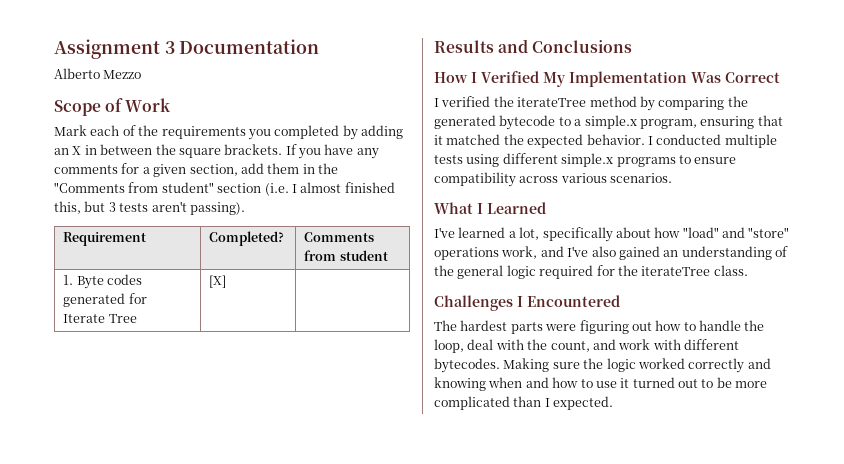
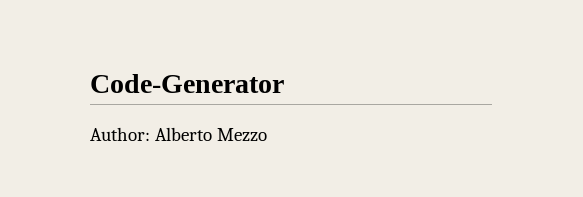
[54,39,320,59] Assignment 3 Documentation // -> [90,74,284,93] [90,127,150,141] Code-Generator // Author:
[54,98,172,116] [54,125,403,140] [54,144,379,159] [54,163,338,177] [54,182,395,196] [54,201,245,215] [63,232,147,246] [209,231,285,246] [304,232,375,242] [304,250,388,261] [63,274,143,289] [63,293,147,307] [63,314,137,323] [209,275,227,288] [434,39,633,53] [434,71,780,87] [434,96,748,111] [434,115,783,130] [434,134,777,148] [434,153,737,167] [434,172,673,187] [434,202,546,214] [434,227,790,242] [434,246,788,260] [434,265,748,279] [434,295,620,311] [434,320,765,334] [434,339,739,353] [434,358,771,373] [434,377,768,391] [434,396,614,410] // Scope of Work // Mark each of the requirements you completed by adding an X in between the square brackets. If you have any comments for a given section, add them in the "Comments from student" section (i.e. I almost finished this, but 3 tests aren't passing). // Requirement | Completed? | Comments from student // 1. Byte codes generated for Iterate Tree | [X] | // Results and Conclusions // How I Verified My Implementation Was Correct // I verified the iterateTree method by comparing the generated bytecode to a simple.x program, ensuring that it matched the expected behavior. I conducted multiple tests using different simple.x programs to ensure compatibility across various scenarios. // What I Learned // I've learned a lot, specifically about how "load" and "store" operations work, and I've also gained an understanding of the general logic required for the iterateTree class. // Challenges I Encountered // The hardest parts were figuring out how to handle the loop, deal with the count, and work with different bytecodes. Making sure the logic worked correctly and knowing when and how to use it turned out to be more complicated than I expected. -> (268, 135) none

